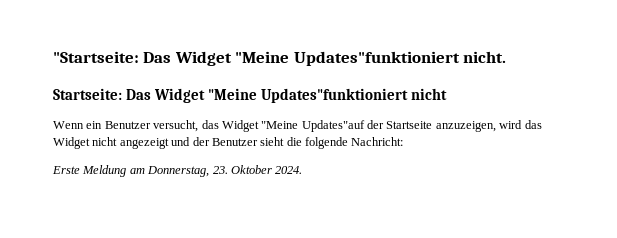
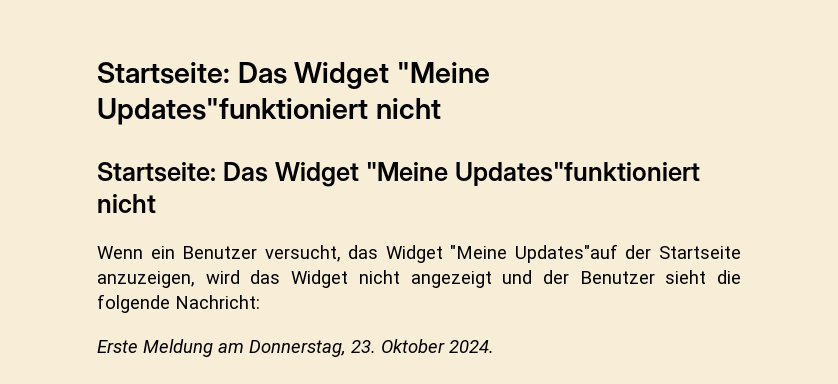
[53,51,507,66] "Startseite: Das Widget "Meine Updates"funktioniert nicht. -> [97,62,491,89] [97,98,441,125] Startseite: Das Widget "Meine Updates"funktioniert nicht

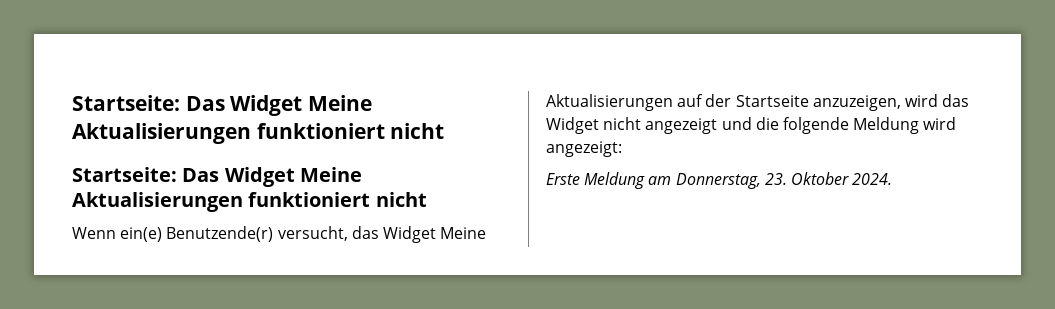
[97,62,491,89] [97,98,368,125] Startseite: Das Widget "Meine Updates"funktioniert -> [72,95,373,116] [72,123,385,144] Startseite: Das Widget Meine Aktualisierungen funktioniert
[365,162,700,186] "Meine Updates"funktioniert -> [299,167,362,182] [72,192,371,212] Meine Aktualisierungen funktioniert
[150,246,258,259] ein Benutzer -> [120,226,274,242] ein(e) Benutzende(r)
[450,244,618,263] "Meine Updates"auf -> [440,227,487,239] [546,94,704,111] Meine Aktualisierungen auf
[542,270,741,284] [97,294,260,313] der Benutzer sieht die folgende Nachricht: -> [755,117,957,134] [546,141,622,157] die folgende Meldung wird angezeigt:

